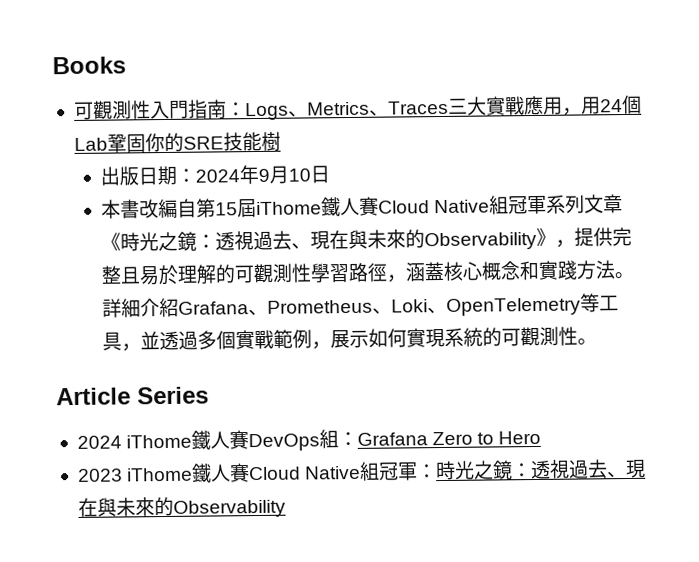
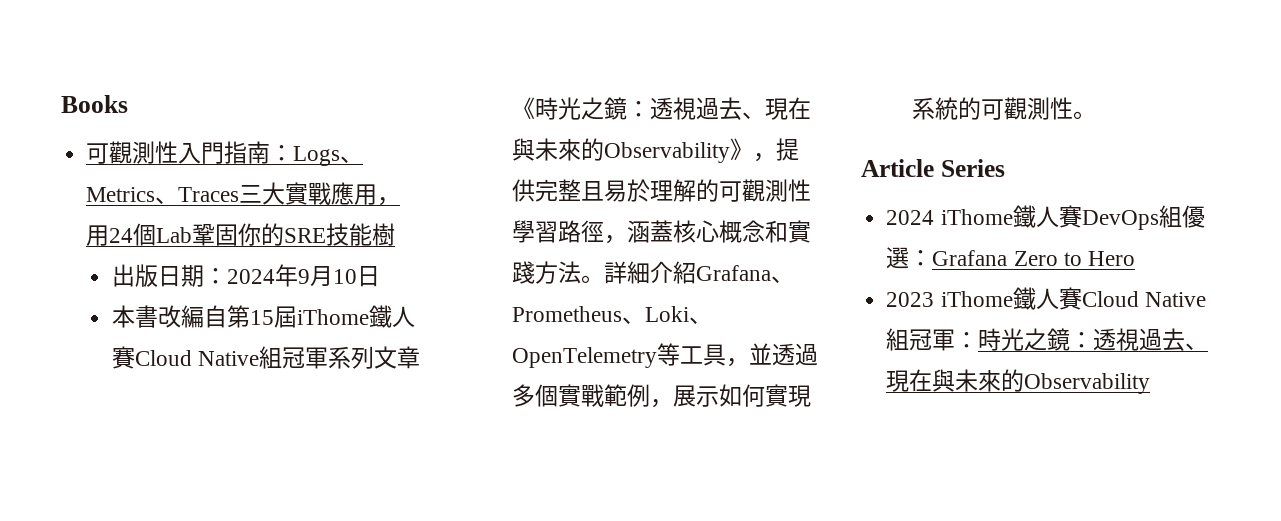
(340, 439) none -> [1181,205,1205,228] [886,247,910,269] 優選

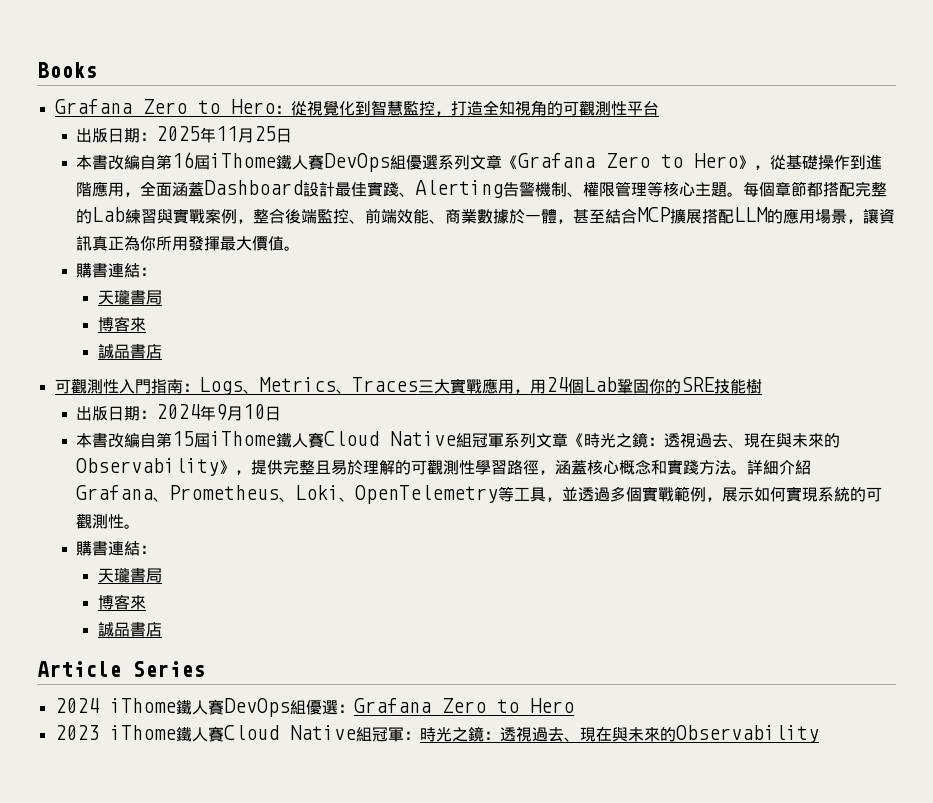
(128, 104) none -> [54,99,659,116] [76,126,293,143] [76,152,883,172] [76,180,888,198] [76,207,896,224] [76,236,301,251] [76,263,157,278] [97,290,162,305] [97,316,146,332] [97,344,162,359] // Grafana Zero to Hero：從視覺化到智慧監控，打造全知視角的可觀測性平台 // 出版日期：2025年11月25日 // 本書改編自第16屆iThome鐵人賽DevOps組優選系列文章《Grafana Zero to Hero》，從基礎操作到進階應用，全面涵蓋Dashboard設計最佳實踐、Alerting告警機制、權限管理等核心主題。每個章節都搭配完整的Lab練習與實戰案例，整合後端監控、前端效能、商業數據於一體，甚至結合MCP擴展搭配LLM的應用場景，讓資訊真正為你所用發揮最大價值。 // 購書連結： // 天瓏書局 // 博客來 // 誠品書店
(1096, 115) none -> [76,541,157,556] [97,568,162,583] [97,594,146,610] [97,622,162,637] // 購書連結： // 天瓏書局 // 博客來 // 誠品書店

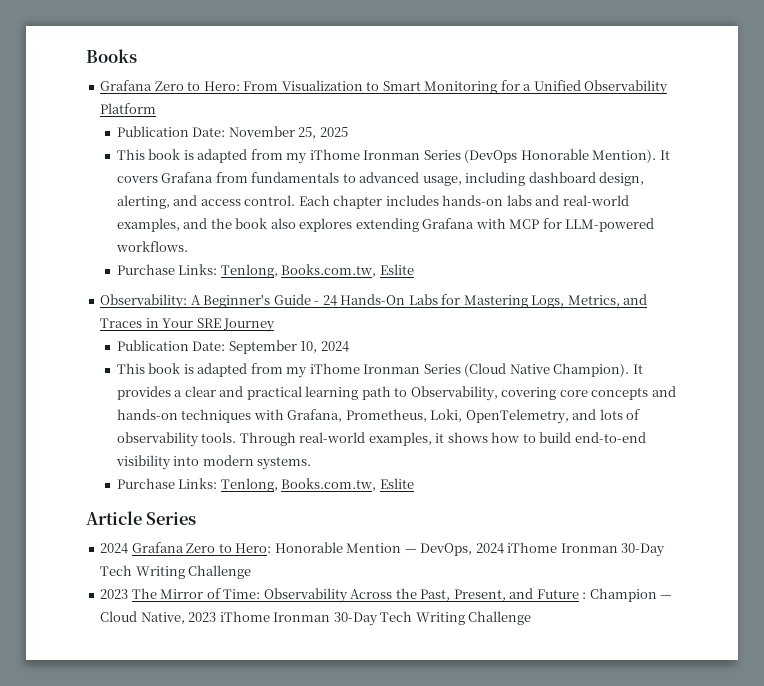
[230,99,659,116] [76,126,293,143] [76,152,883,172] [76,180,888,198] [76,207,896,224] [76,236,301,251] [76,263,157,278] [97,290,162,305] [97,316,146,332] [97,344,162,359] [54,377,762,395] [76,404,282,421] [76,431,841,448] [76,458,812,476] [76,485,883,504] [76,514,141,529] [76,541,157,556] [97,568,162,583] [97,594,146,610] [97,622,162,637] [37,661,205,677] [54,698,574,717] [54,725,819,743] Hero：從視覺化到智慧監控，打造全知視角的可觀測性平台 // 出版日期：2025年11月25日 // 本書改編自第16屆iThome鐵人賽DevOps組優選系列文章《Grafana Zero to Hero》，從基礎操作到進階應用，全面涵蓋Dashboard設計最佳實踐、Alerting告警機制、權限管理等核心主題。每個章節都搭配完整的Lab練習與實戰案例，整合後端監控、前端效能、商業數據於一體，甚至結合MCP擴展搭配LLM的應用場景，讓資訊真正為你所用發揮最大價值。 // 購書連結： // 天瓏書局 // 博客來 // 誠品書店 // 可觀測性入門指南：Logs、Metrics、Traces三大實戰應用，用24個Lab鞏固你的SRE技能樹 // 出版日期：2024年9月10日 // 本書改編自第15屆iThome鐵人賽Cloud Native組冠軍系列文章《時光之鏡：透視過去、現在與未來的Observability》，提供完整且易於理解的可觀測性學習路徑，涵蓋核心概念和實踐方法。詳細介紹Grafana、Prometheus、Loki、OpenTelemetry等工具，並透過多個實戰範例，展示如何實現系統的可觀測性。 // 購書連結： // 天瓏書局 // 博客來 // 誠品書店 // Article Series // 2024 iThome鐵人賽DevOps組優選：Grafana Zero to Hero // 2023 iThome鐵人賽Cloud Native組冠軍：時光之鏡：透視過去、現在與未來的Observability -> [203,80,669,95] [100,103,157,114] [116,126,348,139] [116,149,670,164] [116,172,645,186] [116,195,629,209] [116,218,655,232] [115,241,188,252] [116,264,414,278] [100,294,648,309] [100,318,276,332] [116,340,349,354] [116,363,643,378] [116,386,676,401] [116,409,641,424] [116,432,646,447] [115,455,312,470] [116,478,414,492] [86,511,197,525] [100,542,666,557] [100,565,252,579] [100,588,673,603] [100,611,532,626] Hero: From Visualization to Smart Monitoring for a Unified Observability Platform // Publication Date: November 25, 2025 // This book is adapted from my iThome Ironman Series (DevOps Honorable Mention). It covers Grafana from fundamentals to advanced usage, including dashboard design, alerting, and access control. Each chapter includes hands-on labs and real-world examples, and the book also explores extending Grafana with MCP for LLM-powered workflows. // Purchase Links: Tenlong, Books.com.tw, Eslite // Observability: A Beginner's Guide - 24 Hands-On Labs for Mastering Logs, Metrics, and Traces in Your SRE Journey // Publication Date: September 10, 2024 // This book is adapted from my iThome Ironman Series (Cloud Native Champion). It provides a clear and practical learning path to Observability, covering core concepts and hands-on techniques with Grafana, Prometheus, Loki, OpenTelemetry, and lots of observability tools. Through real-world examples, it shows how to build end-to-end visibility into modern systems. // Purchase Links: Tenlong, Books.com.tw, Eslite // Article Series // 2024 Grafana Zero to Hero: Honorable Mention — DevOps, 2024 iThome Ironman 30-Day Tech Writing Challenge // 2023 The Mirror of Time: Observability Across the Past, Present, and Future : Champion — Cloud Native, 2023 iThome Ironman 30-Day Tech Writing Challenge

